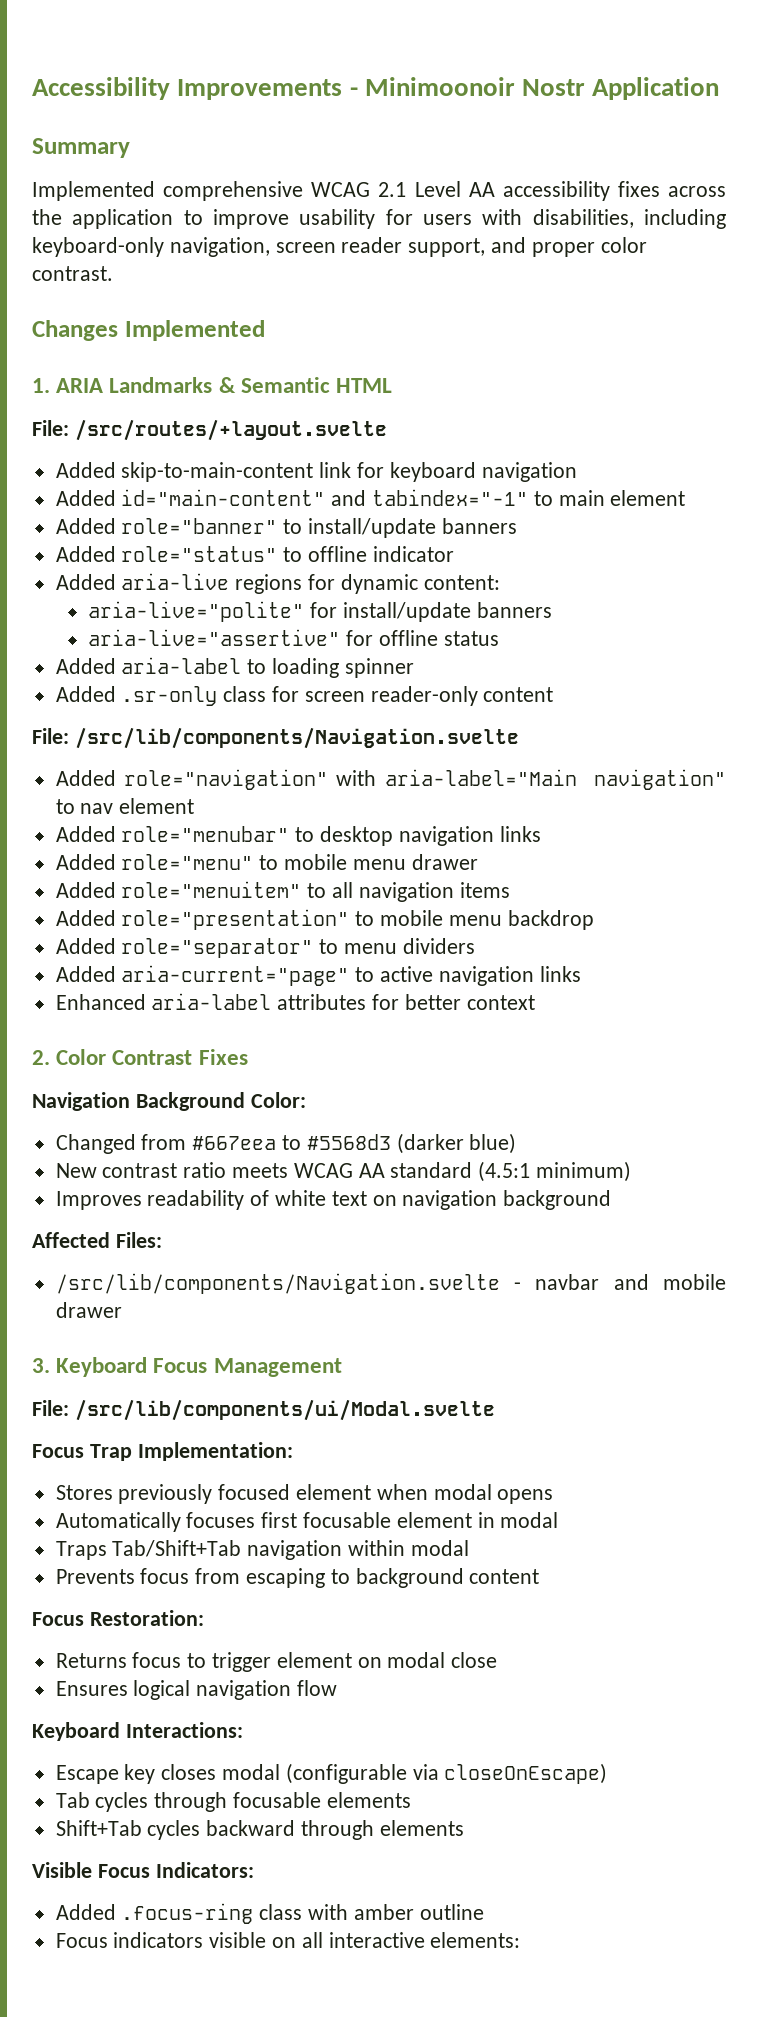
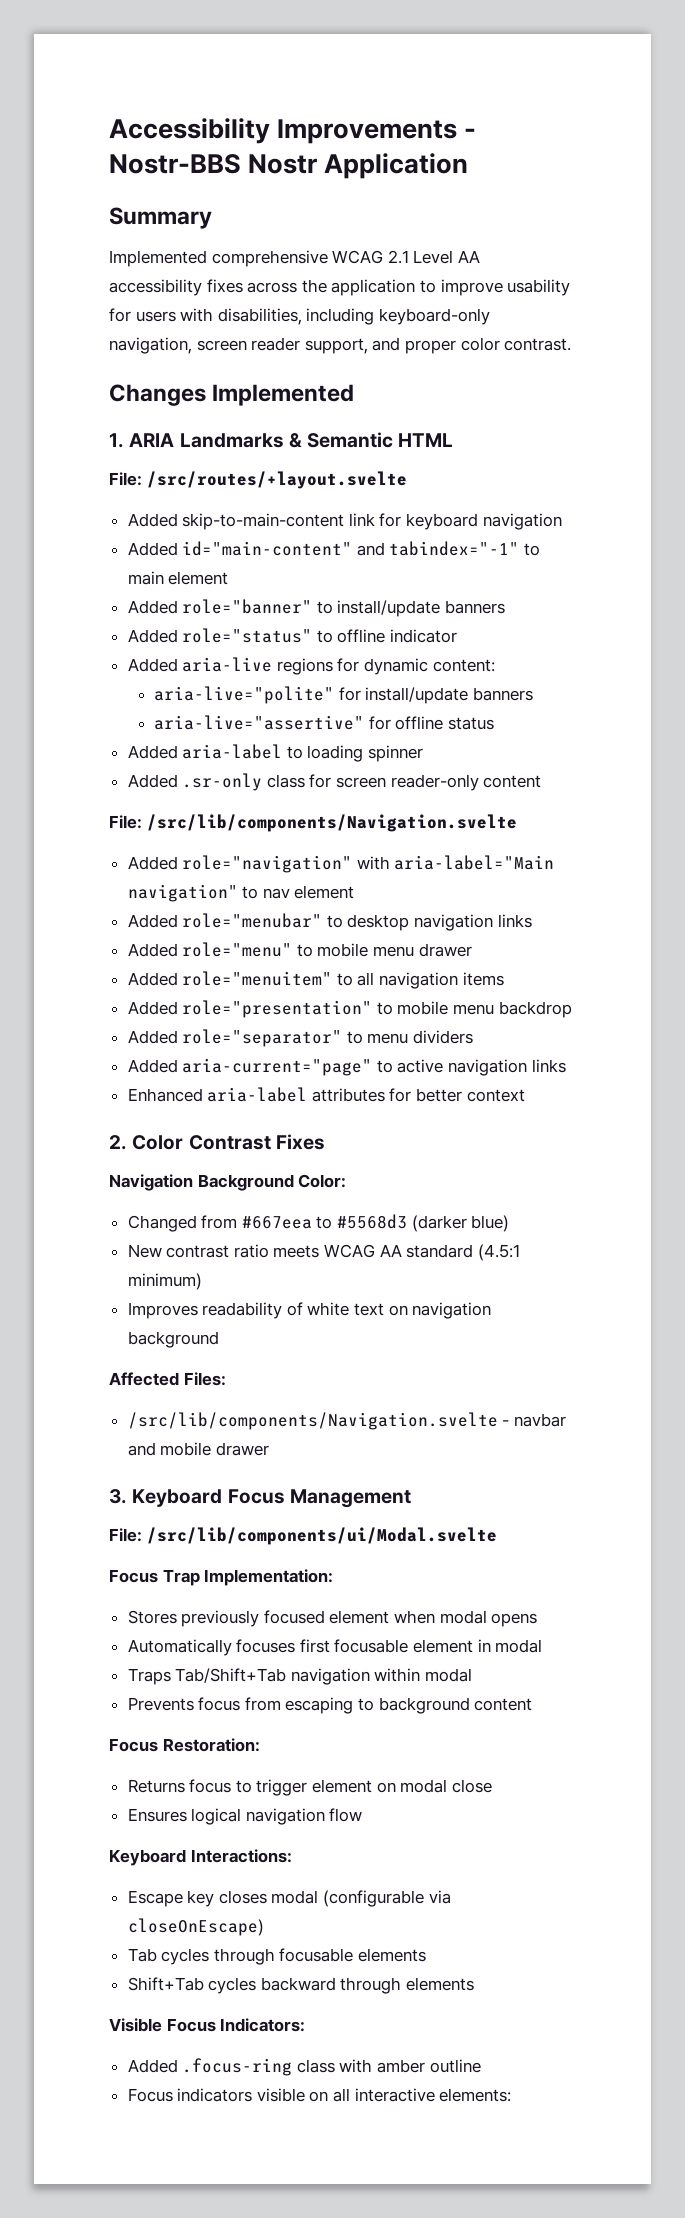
[364,77,515,96] Minimoonoir -> [109,154,241,174] Nostr-BBS

